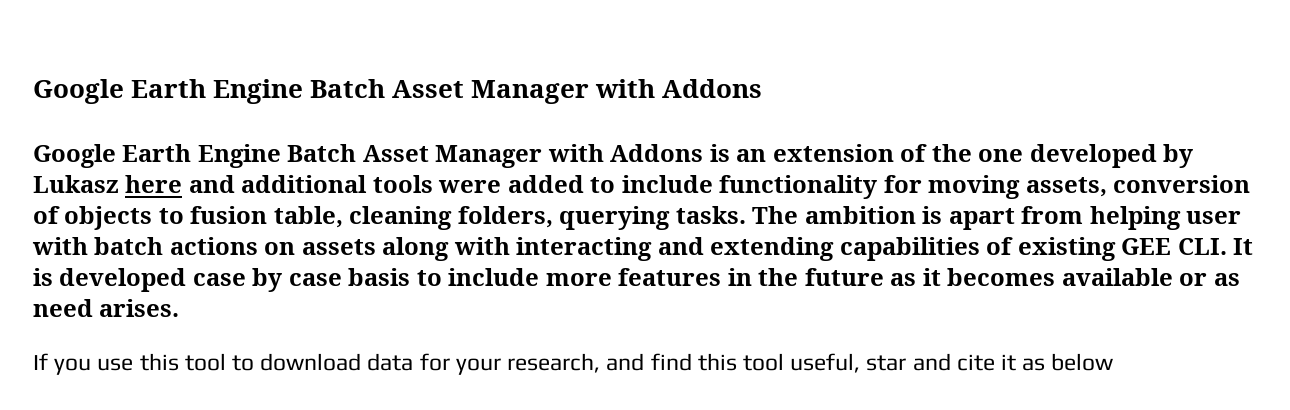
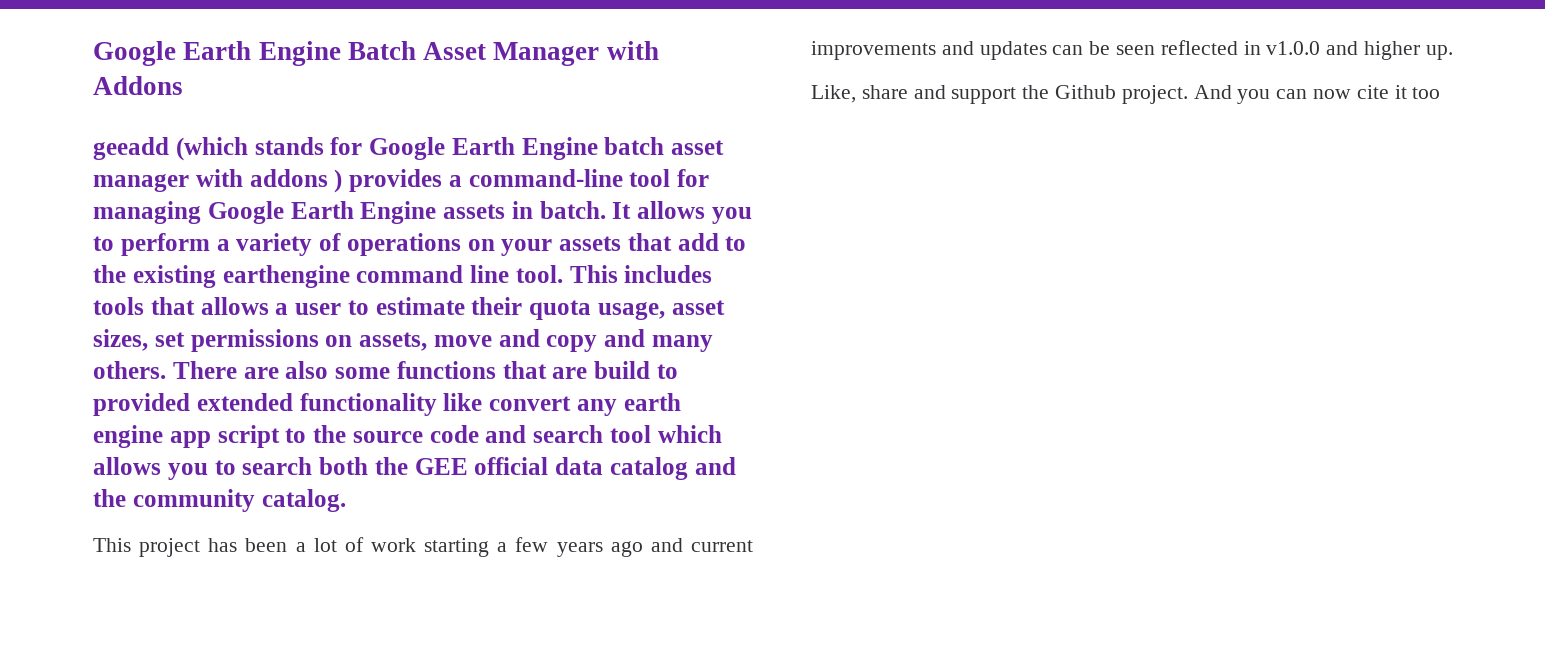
[33,144,1194,168] [33,175,1251,199] [33,206,1242,230] [32,237,1254,261] [33,268,1240,292] [33,299,180,317] [33,353,1114,375] Google Earth Engine Batch Asset Manager with Addons is an extension of the one developed by Lukasz here and additional tools were added to include functionality for moving assets, conversion of objects to fusion table, cleaning folders, querying tasks. The ambition is apart from helping user with batch actions on assets along with interacting and extending capabilities of existing GEE CLI. It is developed case by case basis to include more features in the future as it becomes available or as need arises. // If you use this tool to download data for your research, and find this tool useful, star and cite it as below -> [93,137,724,161] [93,169,709,193] [93,201,752,224] [93,233,747,256] [93,265,713,288] [93,297,725,320] [93,329,713,352] [93,361,678,379] [93,393,681,416] [93,425,722,448] [93,457,736,480] [93,489,346,512] [93,537,753,557] [811,40,1453,60] [811,85,1441,104] geeadd (which stands for Google Earth Engine batch asset manager with addons ) provides a command-line tool for managing Google Earth Engine assets in batch. It allows you to perform a variety of operations on your assets that add to the existing earthengine command line tool. This includes tools that allows a user to estimate their quota usage, asset sizes, set permissions on assets, move and copy and many others. There are also some functions that are build to provided extended functionality like convert any earth engine app script to the source code and search tool which allows you to search both the GEE official data catalog and the community catalog. // This project has been a lot of work starting a few years ago and current improvements and updates can be seen reflected in v1.0.0 and higher up. // Like, share and support the Github project. And you can now cite it too

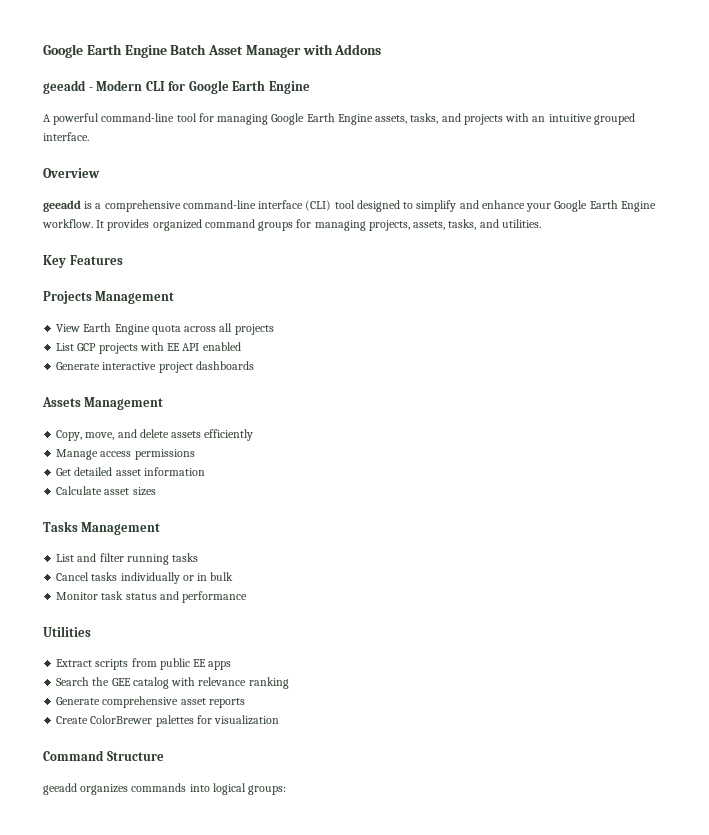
[175,137,324,161] (which stands -> [88,80,165,91] - Modern CLI
[604,137,724,155] [93,169,462,193] batch asset manager with addons ) provides a -> [43,113,100,125] // A powerful
[443,201,752,224] [93,233,747,256] [93,265,713,288] [93,297,725,320] [93,329,713,352] [93,361,678,379] [93,393,681,416] [93,425,722,448] [93,457,736,480] [93,489,346,512] [93,537,753,557] [811,40,1453,60] [811,85,1441,104] assets in batch. It allows you to perform a variety of operations on your assets that add to the existing earthengine command line tool. This includes tools that allows a user to estimate their quota usage, asset sizes, set permissions on assets, move and copy and many others. There are also some functions that are build to provided extended functionality like convert any earth engine app script to the source code and search tool which allows you to search both the GEE official data catalog and the community catalog. // This project has been a lot of work starting a few years ago and current improvements and updates can be seen reflected in v1.0.0 and higher up. // Like, share and support the Github project. And you can now cite it too -> [375,113,635,125] [43,132,89,141] [43,168,100,178] [43,200,656,212] [42,219,541,231] [43,255,123,268] [43,291,175,304] [56,323,274,335] [56,342,241,354] [56,361,254,373] [42,397,164,410] [56,429,254,441] [56,449,195,460] [56,467,205,476] [56,486,156,496] [43,521,161,535] [56,553,199,565] [56,572,234,584] [56,591,248,603] [43,626,91,637] [56,658,232,670] [56,677,289,689] [56,696,245,708] [56,715,280,727] [43,750,164,761] [43,783,287,795] assets, tasks, and projects with an intuitive grouped interface. // Overview // geeadd is a comprehensive command-line interface (CLI) tool designed to simplify and enhance your Google Earth Engine workflow. It provides organized command groups for managing projects, assets, tasks, and utilities. // Key Features // Projects Management // View Earth Engine quota across all projects // List GCP projects with EE API enabled // Generate interactive project dashboards // Assets Management // Copy, move, and delete assets efficiently // Manage access permissions // Get detailed asset information // Calculate asset sizes // Tasks Management // List and filter running tasks // Cancel tasks individually or in bulk // Monitor task status and performance // Utilities // Extract scripts from public EE apps // Search the GEE catalog with relevance ranking // Generate comprehensive asset reports // Create ColorBrewer palettes for visualization // Command Structure // geeadd organizes commands into logical groups:

